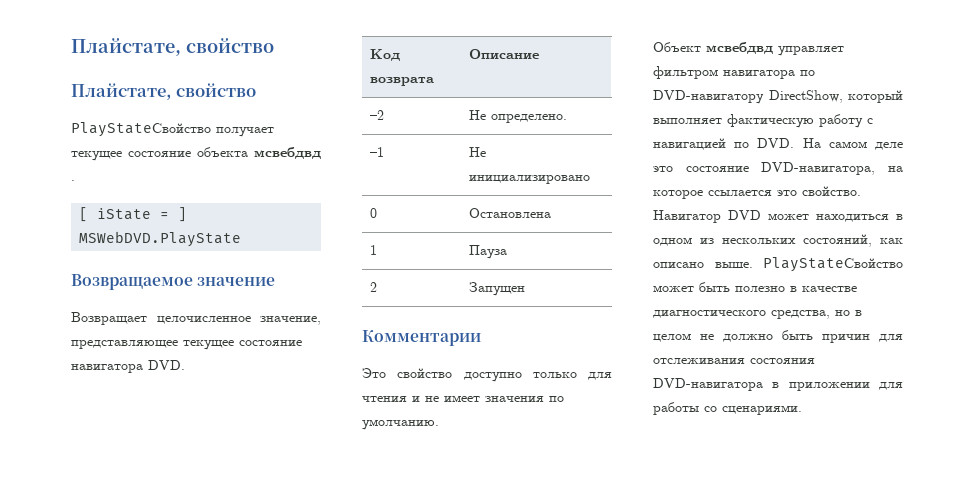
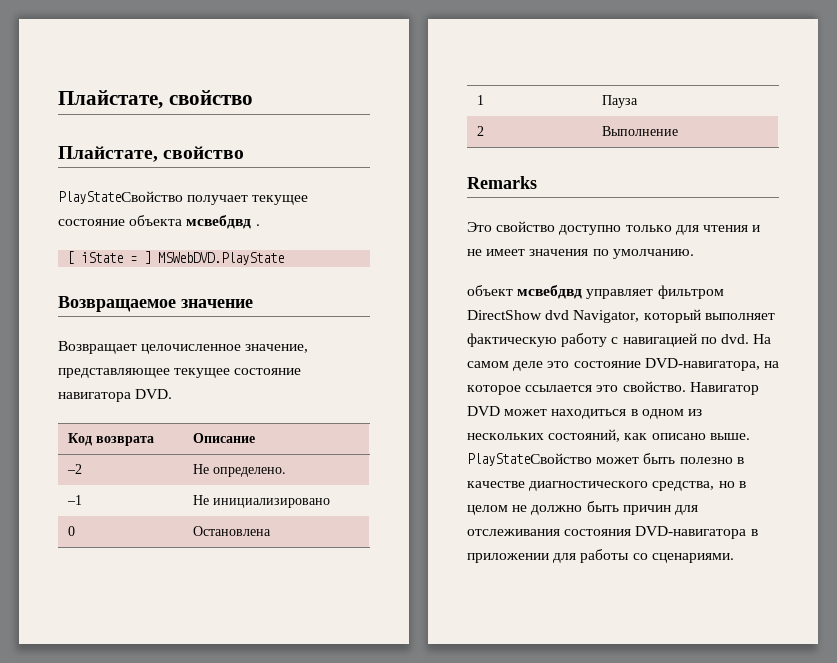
[468,282,525,296] [362,330,481,346] Запущен // Комментарии -> [602,126,679,136] [467,176,537,189] Выполнение // Remarks
[653,42,701,52] Объект -> [467,285,513,296] объект
[723,70,815,79] [653,90,843,104] навигатора по DVD-навигатору DirectShow, -> [467,310,640,323] DirectShow dvd Navigator,
[757,138,795,148] DVD. -> [720,334,749,344] dvd.

